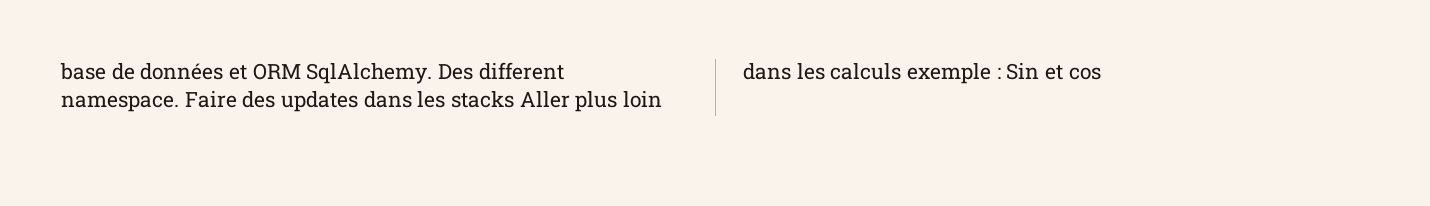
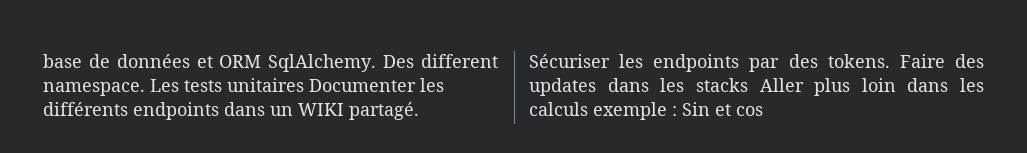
(179, 103) none -> [150,78,444,92] [43,102,419,120] [529,54,890,72] Les tests unitaires Documenter les différents endpoints dans un WIKI partagé. Sécuriser les endpoints par des tokens.

